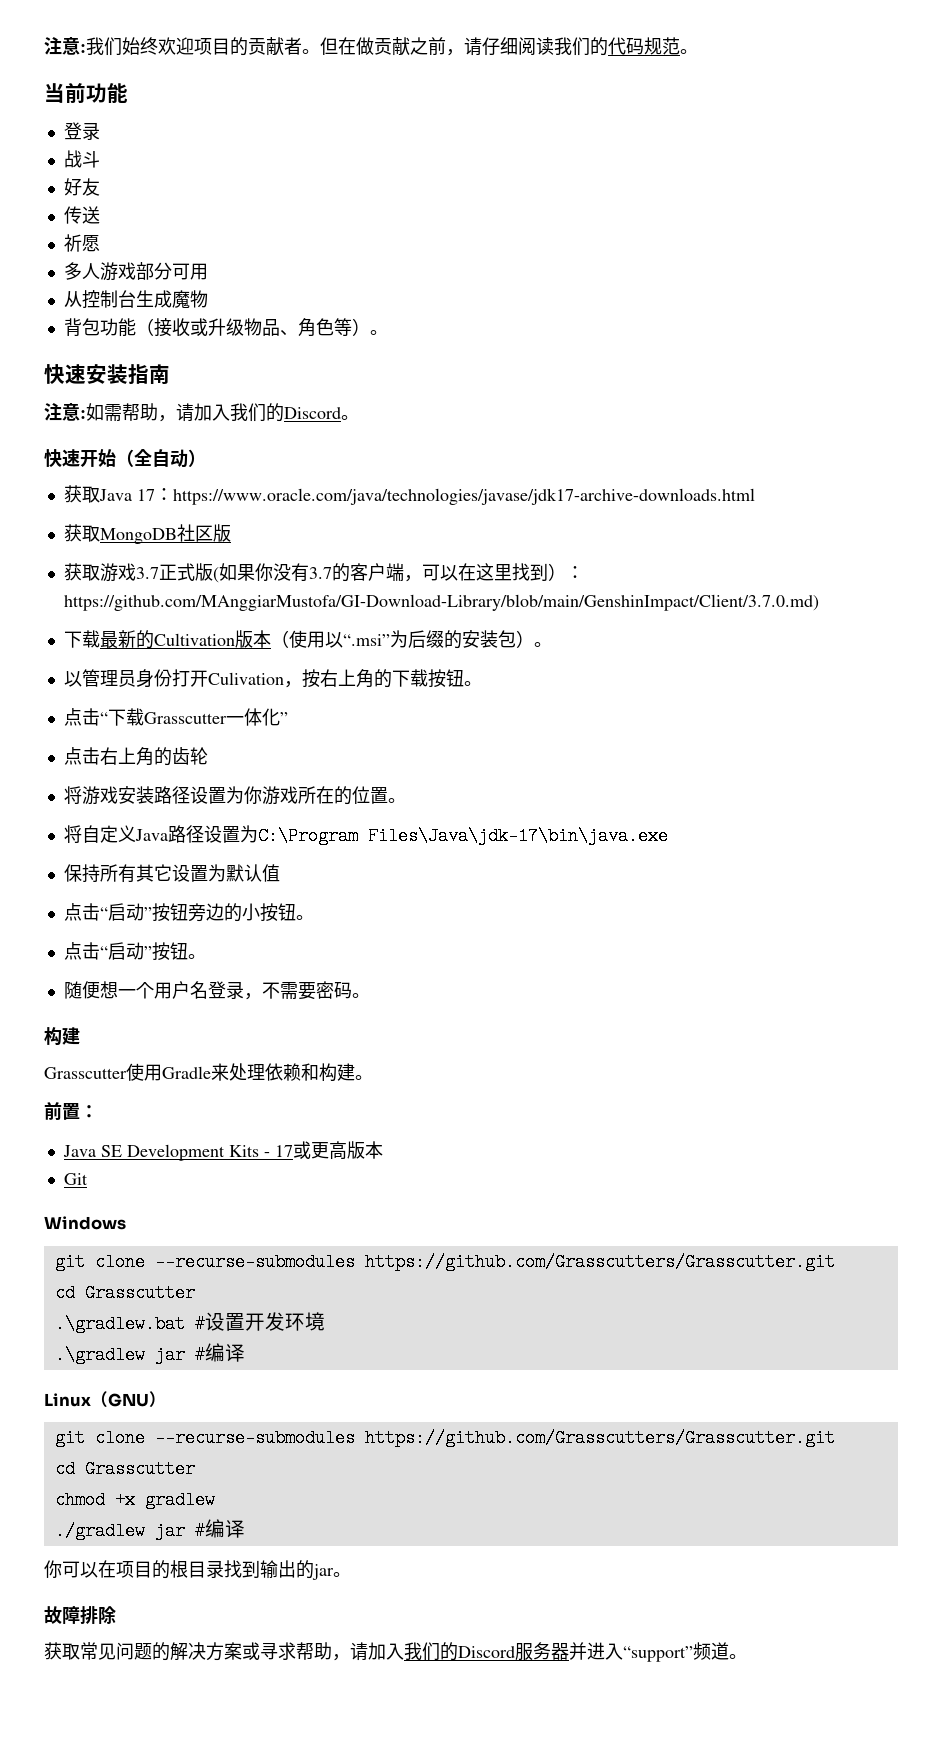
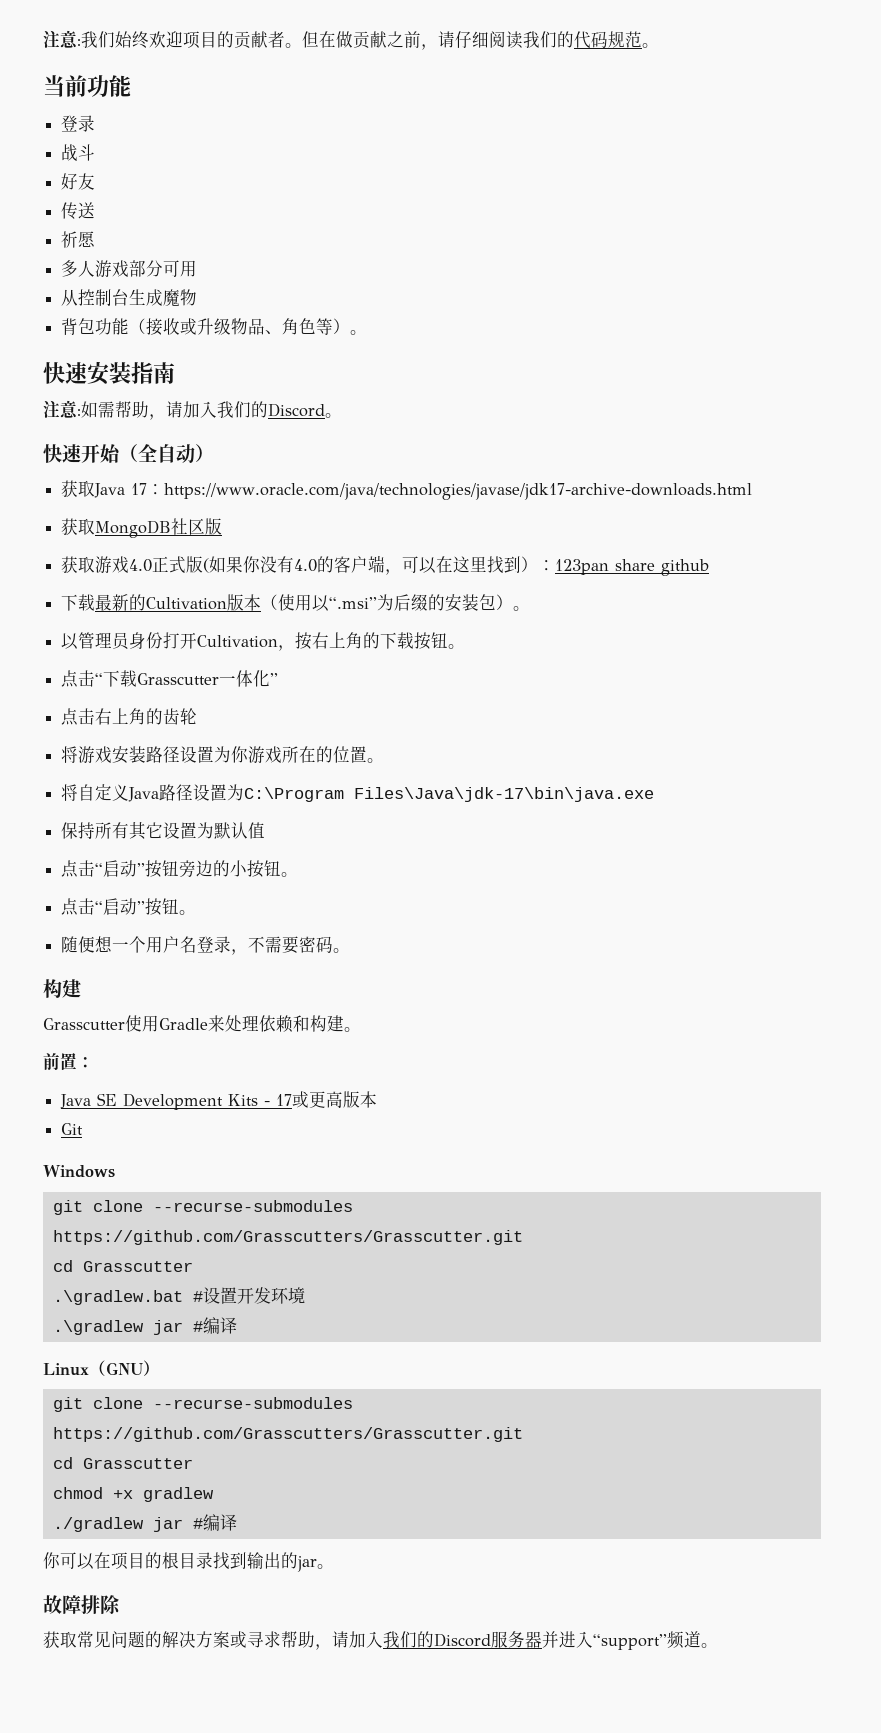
[135,567,159,579] 3.7 -> [129,559,153,572] 4.0
[308,567,332,579] 3.7 -> [294,559,318,572] 4.0
[63,594,819,611] https://github.com/MAnggiarMustofa/GI-Download-Library/blob/main/GenshinImpact/Client/3.7.0.md) -> [555,559,710,576] 123pan share github
[207,672,284,685] Culivation -> [197,635,279,648] Cultivation

